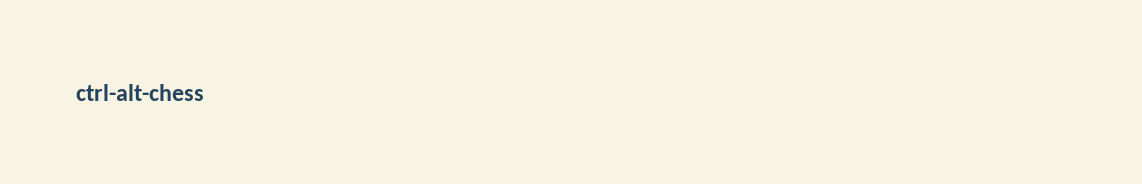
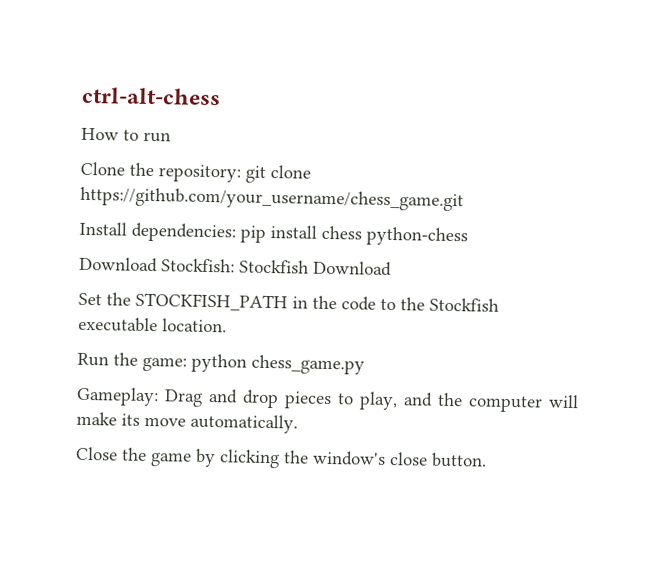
(204, 92) none -> [81,127,171,143] [80,161,311,183] [80,186,464,212] [79,221,468,247] [79,256,392,277] [78,292,499,312] [78,316,227,333] [77,352,365,375] [76,386,579,413] [76,411,298,434] [76,446,487,469] // How to run // Clone the repository: git clone https://github.com/your_username/chess_game.git // Install dependencies: pip install chess python-chess // Download Stockfish: Stockfish Download // Set the STOCKFISH_PATH in the code to the Stockfish executable location. // Run the game: python chess_game.py // Gameplay: Drag and drop pieces to play, and the computer will make its move automatically. // Close the game by clicking the window's close button.

